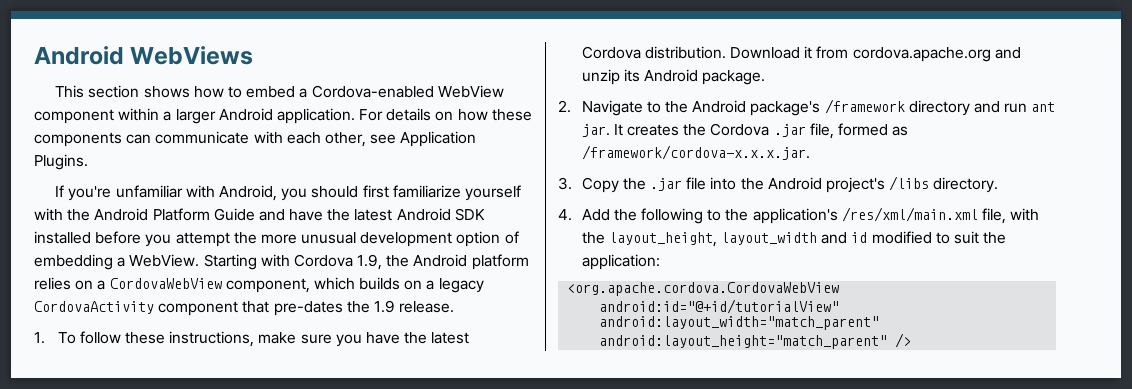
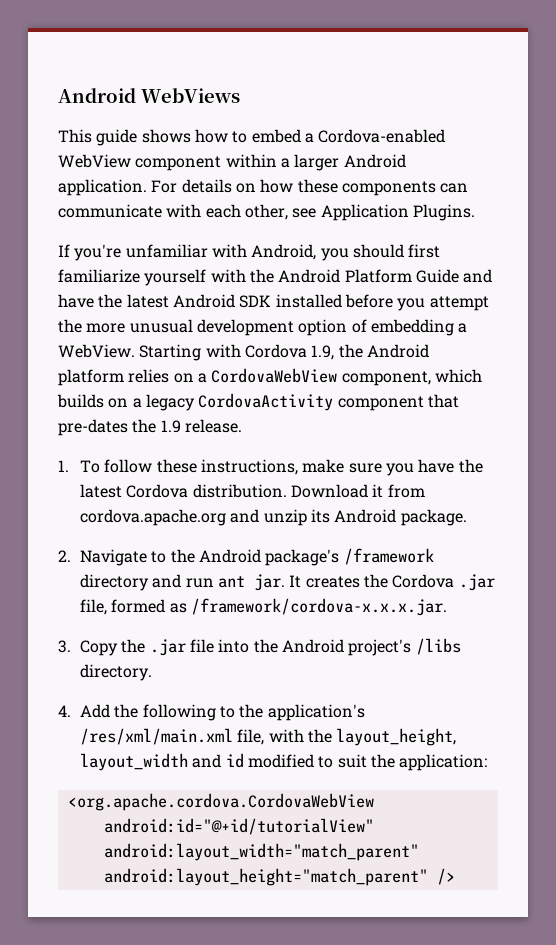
[88,85,140,98] section -> [96,129,138,146] guide

